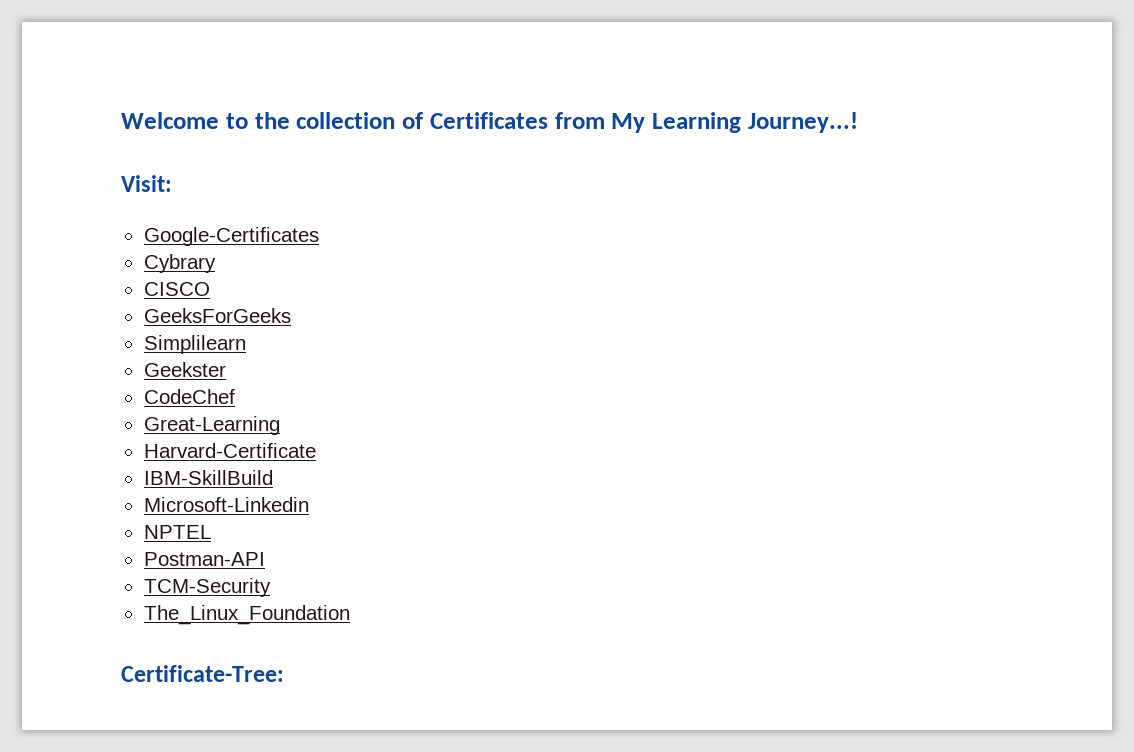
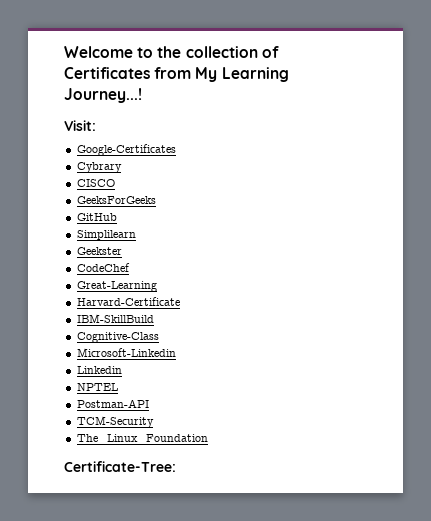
(291, 315) none -> [76,213,117,221] // GitHub
(273, 477) none -> [76,332,159,343] // Cognitive-Class
(309, 504) none -> [76,366,122,374] // Linkedin

